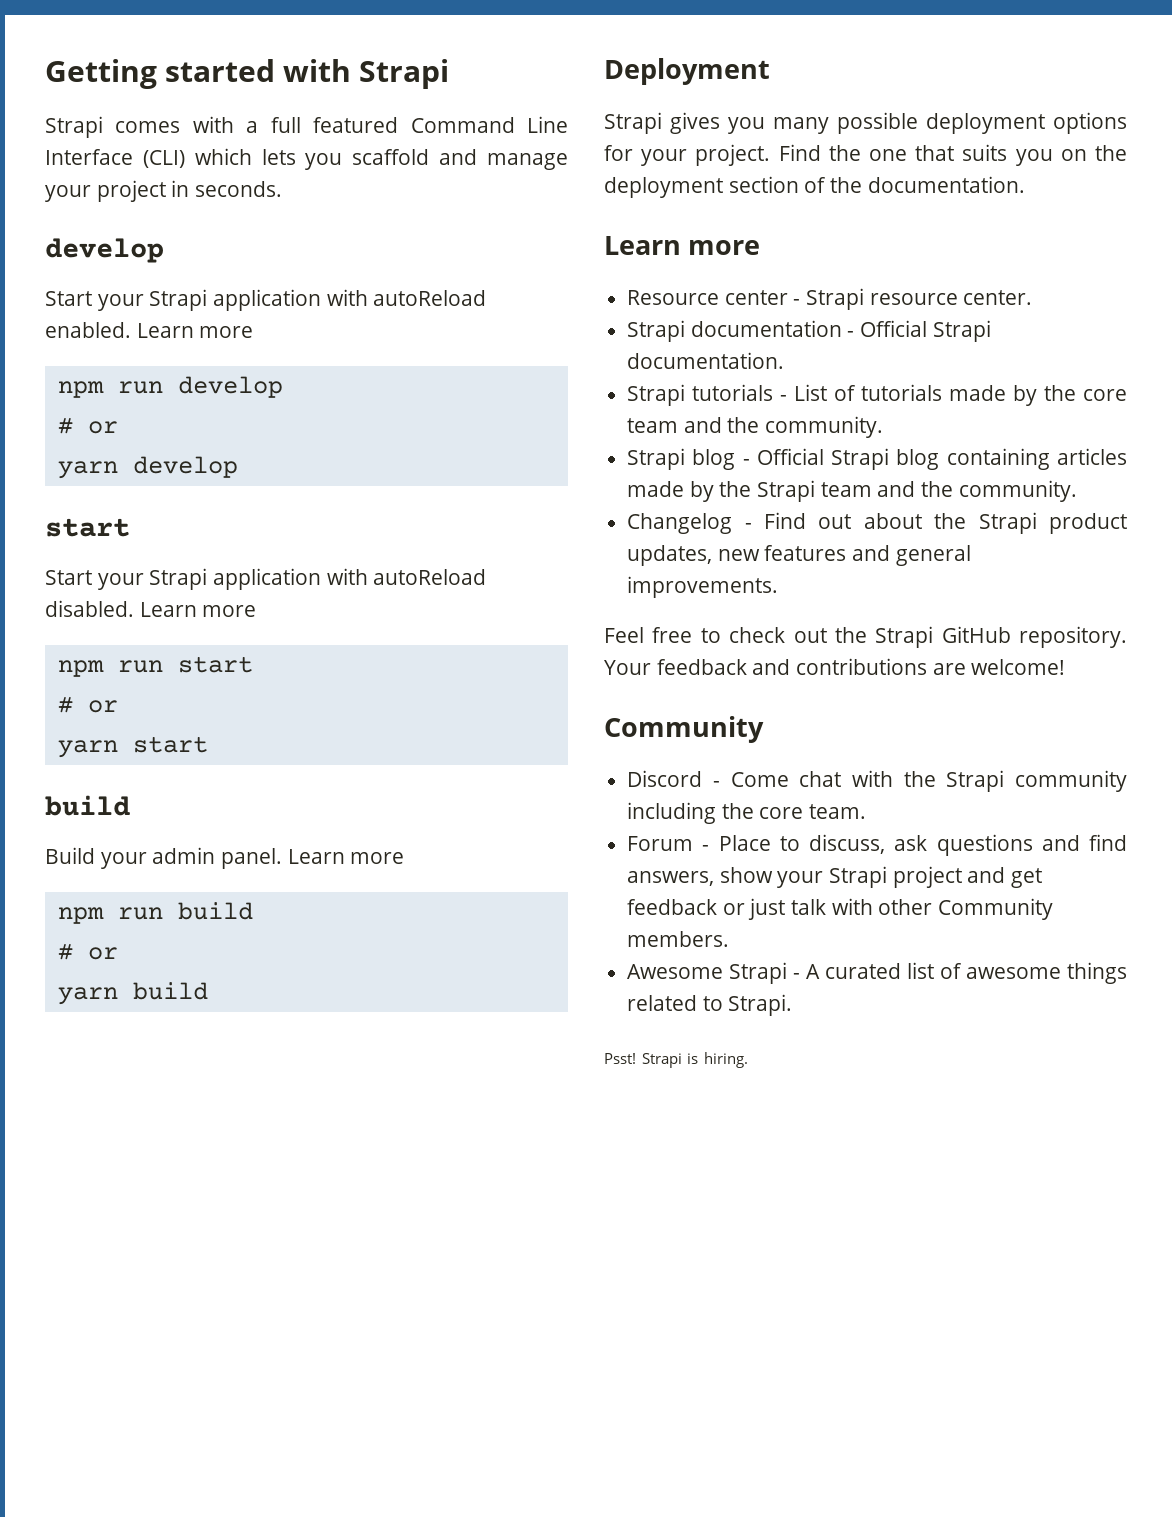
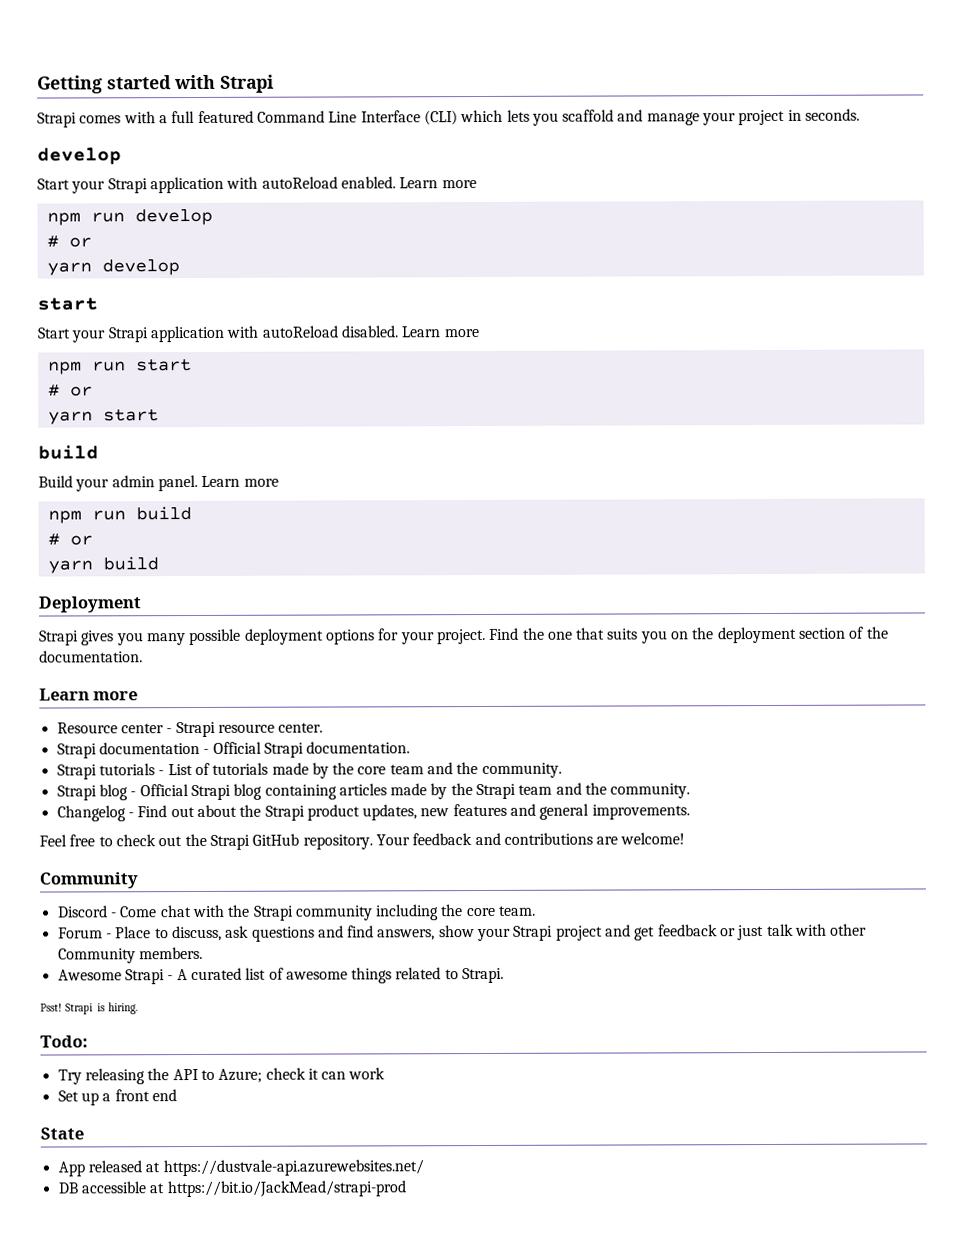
(749, 1060) none -> [40,1035,88,1048] [57,1067,386,1085] [57,1089,177,1106] [40,1127,84,1140] [57,1159,424,1177] [57,1180,407,1198] // Todo: // Try releasing the API to Azure; check it can work // Set up a front end // State // App released at https://dustvale-api.azurewebsites.net/ // DB accessible at https://bit.io/JackMead/strapi-prod

